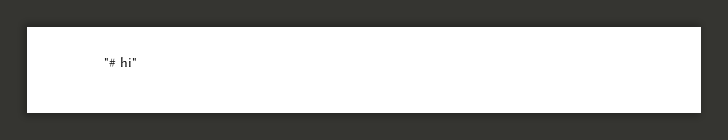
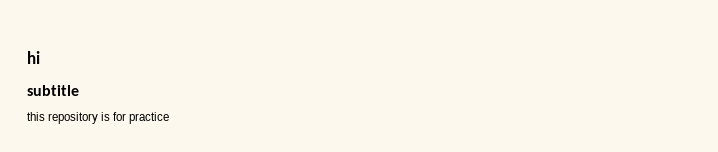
[104,57,137,67] "# hi" -> [27,51,40,64] [27,85,79,96] [27,112,170,124] hi // subtitle // this repository is for practice

